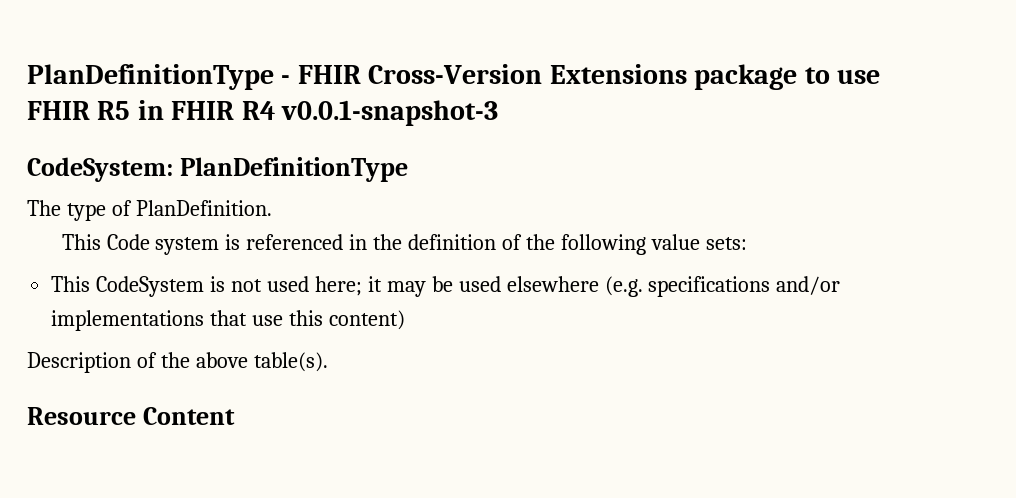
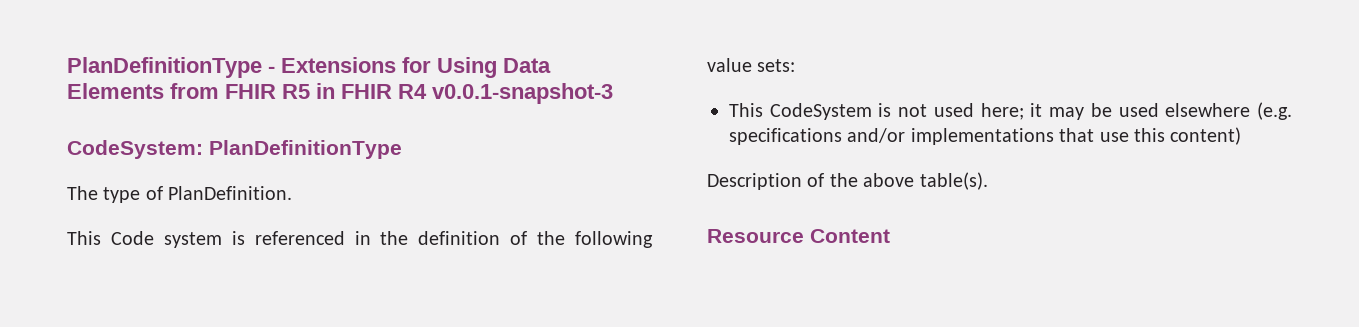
[297,64,880,90] FHIR Cross-Version Extensions package to use -> [281,57,551,78] [67,83,219,99] Extensions for Using Data Elements from

